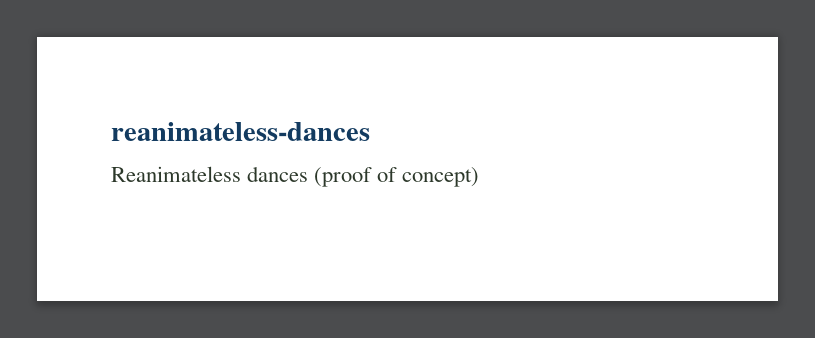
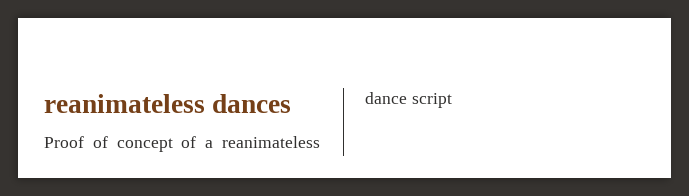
[111,122,370,141] [111,166,480,187] reanimateless-dances // Reanimateless dances (proof of concept) -> [44,94,292,113] [44,136,320,152] [365,92,452,108] reanimateless dances // Proof of concept of a reanimateless dance script

